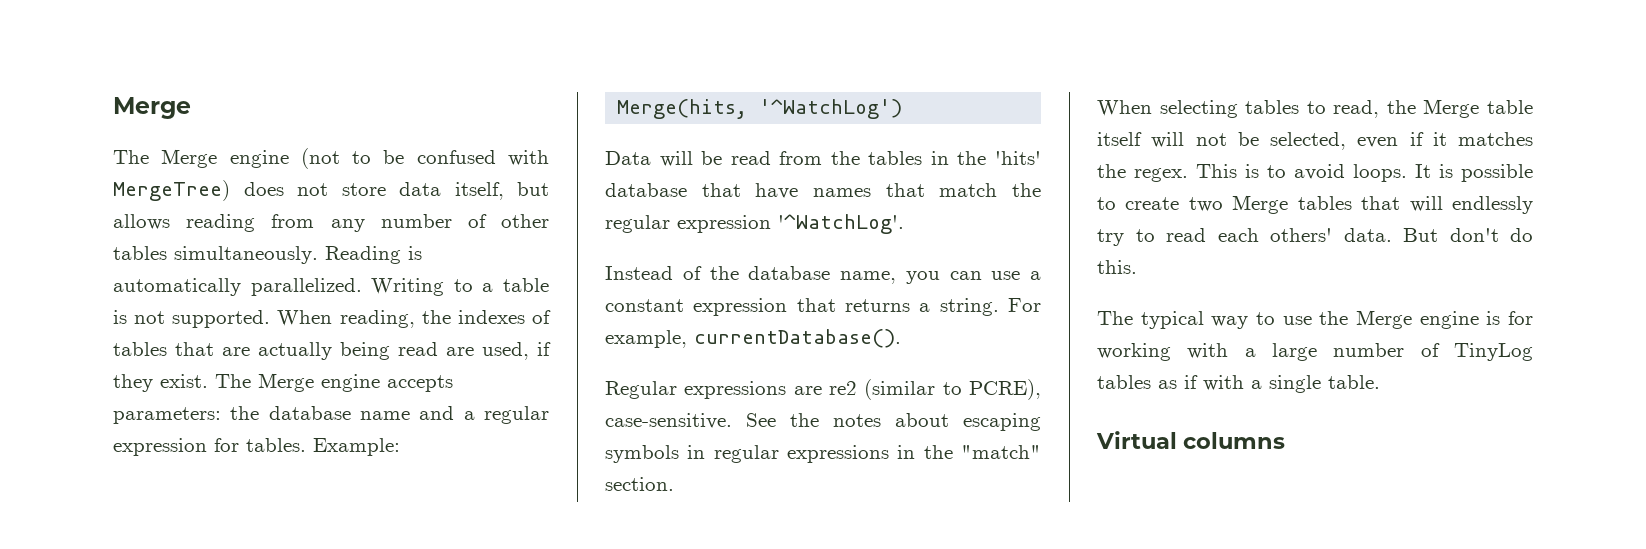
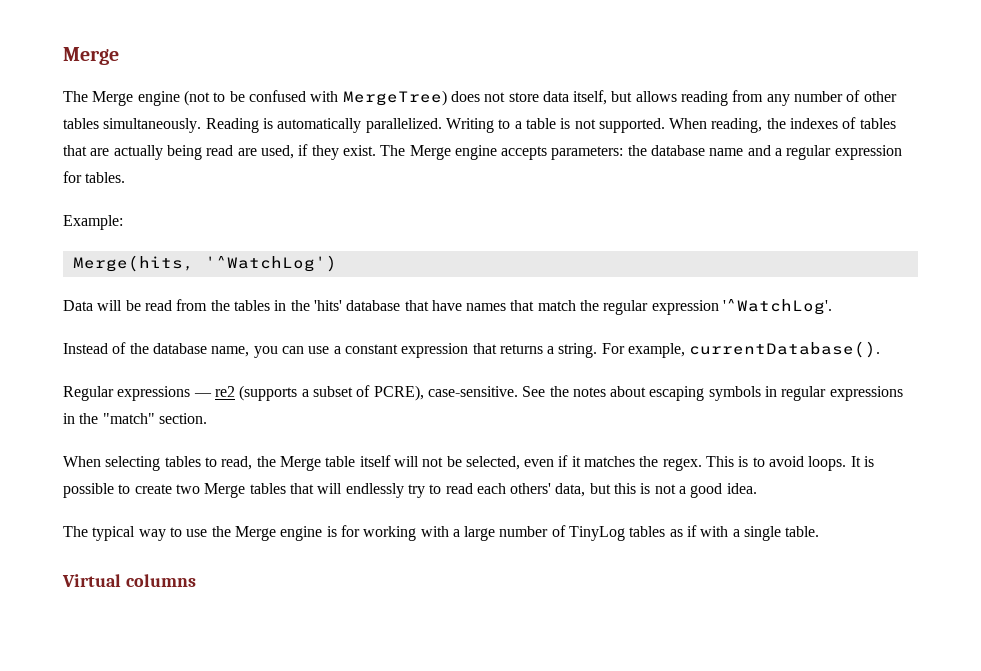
(306, 445) none -> (126, 177) //
[793,379,962,400] are re2 (similar to -> [193,385,371,401] — re2 (supports a subset of
[1343,228,1533,242] [1097,260,1137,274] data. But don't do this. -> [555,483,757,498] data, but this is not a good idea.

